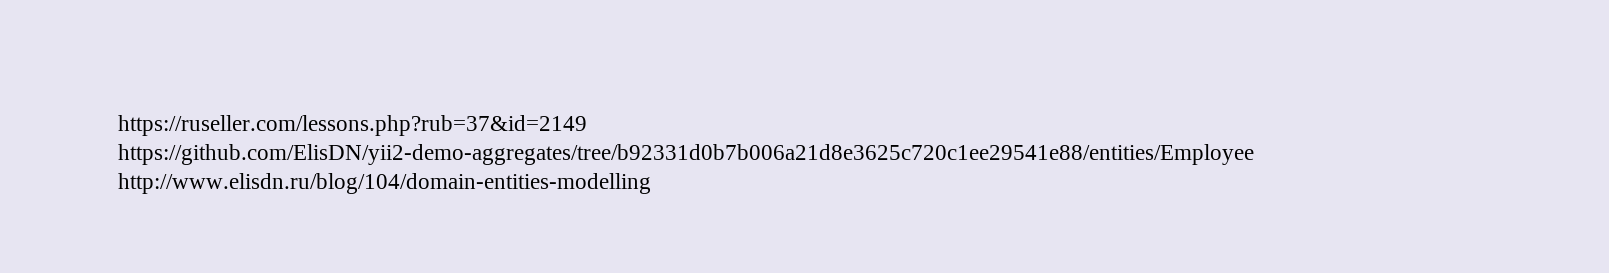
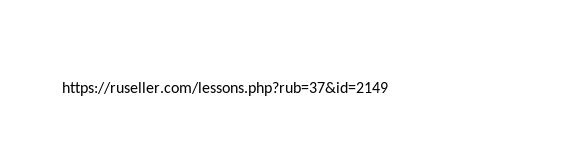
[118,144,1254,165] [118,173,651,194] https://github.com/ElisDN/yii2-demo-aggregates/tree/b92331d0b7b006a21d8e3625c720c1ee29541e88/entities/Employee http://www.elisdn.ru/blog/104/domain-entities-modelling -> (388, 89) none

